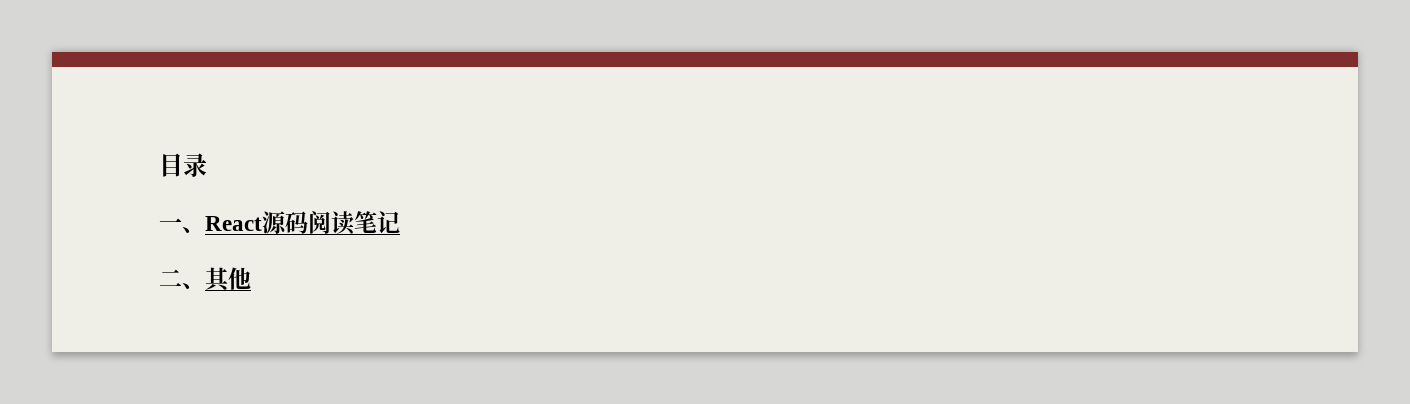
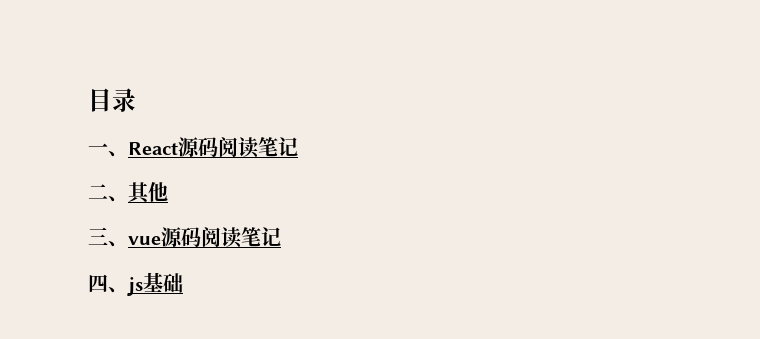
(251, 278) none -> [88,227,281,248] [88,272,183,296] // 三、vue源码阅读笔记 // 四、js基础

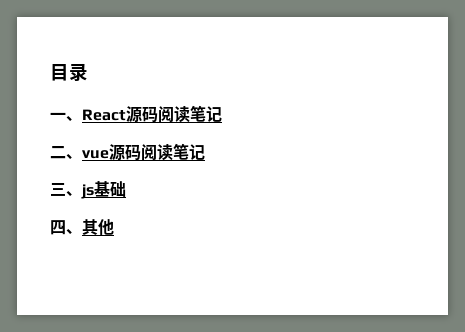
[128,182,168,204] [88,227,128,247] 其他 // 三、 -> (82, 156) none
[88,274,108,293] 四 -> [50,183,66,196] 三
(183, 283) none -> [50,219,114,235] // 四、其他

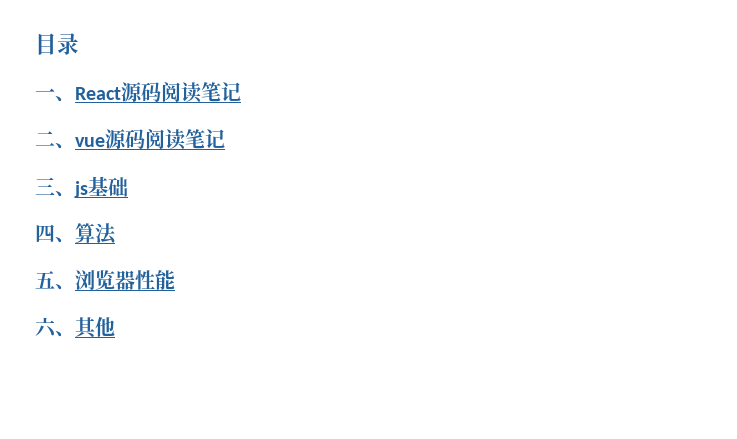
(82, 231) none -> [75,223,117,245] [35,270,175,290] [35,317,75,338] 算法 // 五、浏览器性能 // 六、

